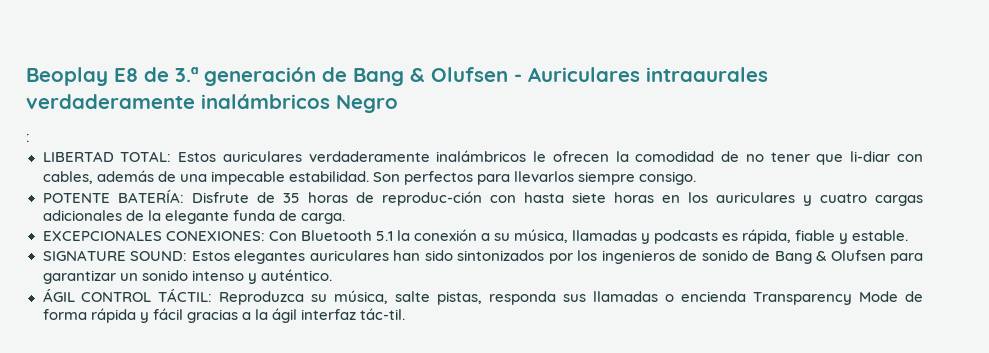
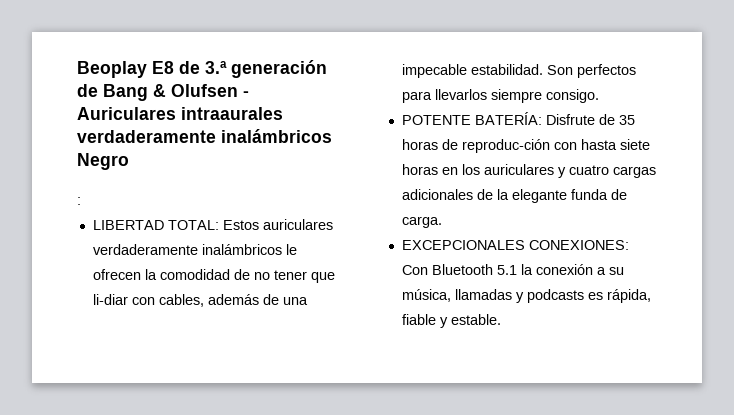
[42,250,923,264] [42,269,332,284] [42,288,923,305] [42,308,405,323] // SIGNATURE SOUND: Estos elegantes auriculares han sido sintonizados por los ingenieros de sonido de Bang & Olufsen para garantizar un sonido intenso y auténtico. // ÁGIL CONTROL TÁCTIL: Reproduzca su música, salte pistas, responda sus llamadas o encienda Transparency Mode de forma rápida y fácil gracias a la ágil interfaz tác-til. -> (501, 319) none

